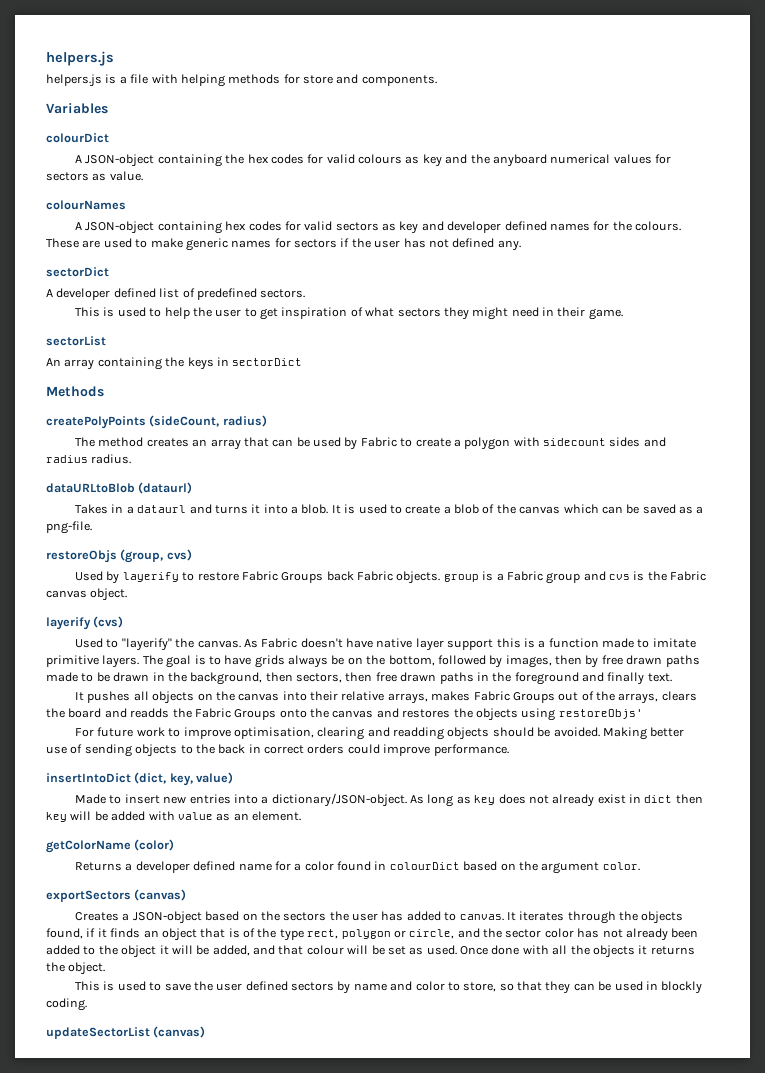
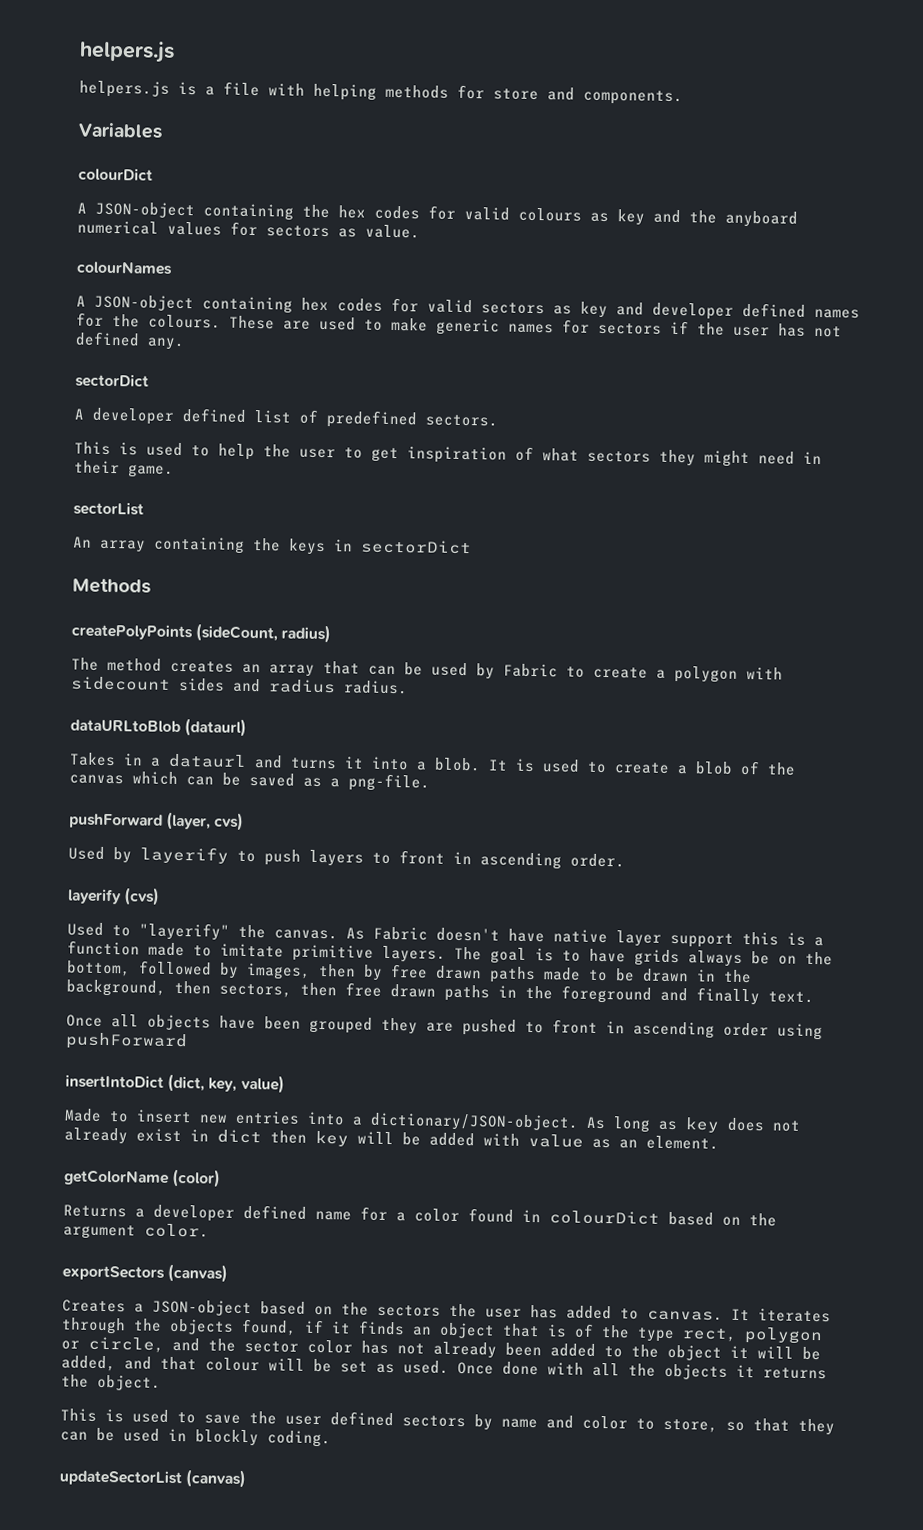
[46,549,164,563] restoreObjs (group, -> [69,811,212,831] pushForward (layer,
[197,571,707,584] [46,588,128,601] restore Fabric Groups back Fabric objects. group is a Fabric group and cvs is the Fabric canvas object. -> [264,849,625,870] push layers to front in ascending order.
[75,691,697,704] [46,708,643,721] [75,727,685,740] [46,744,509,757] It pushes all objects on the canvas into their relative arrays, makes Fabric Groups out of the arrays, clears the board and readds the Fabric Groups onto the canvas and restores the objects using restoreObjs' // For future work to improve optimisation, clearing and readding objects should be avoided. Making better use of sending objects to the back in correct orders could improve performance. -> [66,1014,823,1041] [65,1032,188,1051] Once all objects have been grouped they are pushed to front in ascending order using pushForward

